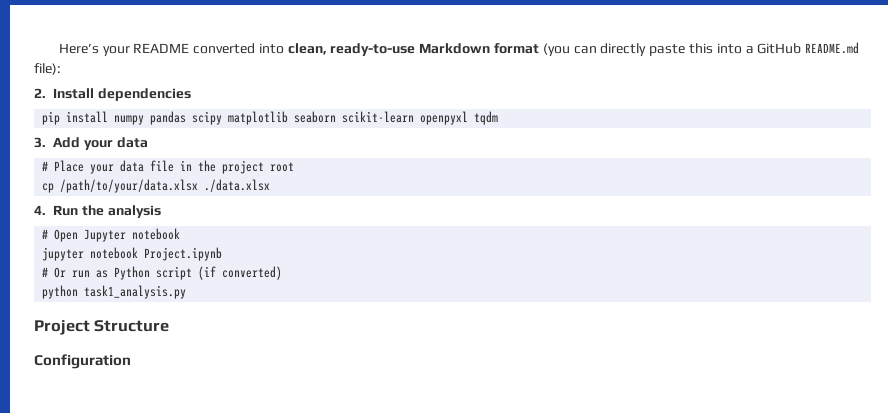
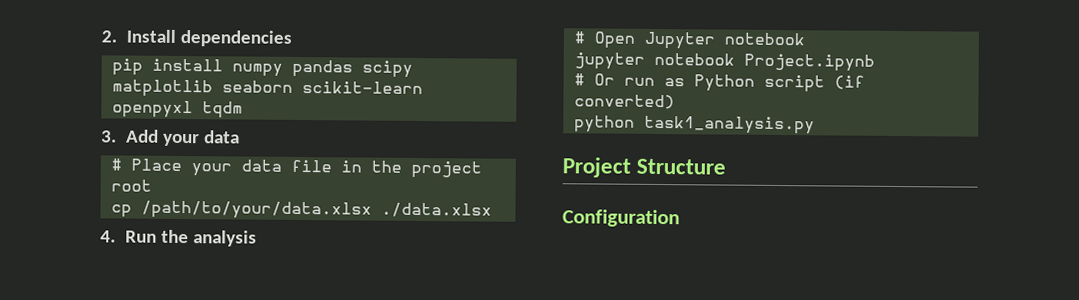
[58,42,860,56] [34,63,61,75] Here’s your README converted into clean, ready-to-use Markdown format (you can directly paste this into a GitHub README.md file): // -> (101, 36) none

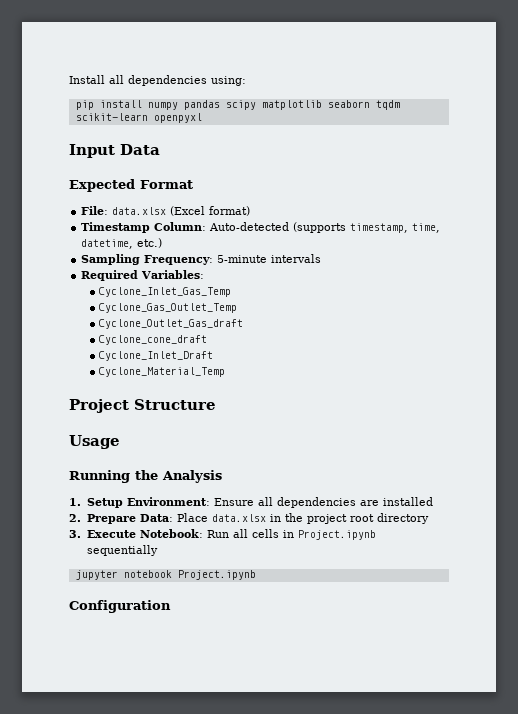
[101,29,293,47] 2. Install dependencies -> [69,75,246,86] Install all dependencies using:
(294, 86) none -> [375,100,400,110] tqdm
[202,101,244,119] [101,129,241,147] [111,158,483,179] [111,179,153,192] [111,200,493,220] [100,229,258,247] [574,31,806,50] [574,52,876,72] [574,73,866,93] [574,94,676,110] [574,115,816,135] [562,157,727,178] tqdm // 3. Add your data // # Place your data file in the project root // cp /path/to/your/data.xlsx ./data.xlsx // 4. Run the analysis // # Open Jupyter notebook // jupyter notebook Project.ipynb // # Or run as Python script (if converted) // python task1_analysis.py // Project Structure -> [69,144,160,158] [69,179,193,192] [81,206,251,216] [81,222,441,233] [81,238,163,249] [81,254,322,265] [81,270,205,281] [99,287,232,297] [99,303,238,313] [99,319,244,329] [99,335,208,345] [99,351,214,361] [99,367,226,377] [69,399,216,413] [69,435,120,449] [69,470,222,483] [69,497,434,508] [69,513,430,524] [69,529,377,540] [87,545,159,556] [75,570,256,580] // Input Data // Expected Format // File: data.xlsx (Excel format) // Timestamp Column: Auto-detected (supports timestamp, time, datetime, etc.) // Sampling Frequency: 5-minute intervals // Required Variables: // Cyclone_Inlet_Gas_Temp // Cyclone_Gas_Outlet_Temp // Cyclone_Outlet_Gas_draft // Cyclone_cone_draft // Cyclone_Inlet_Draft // Cyclone_Material_Temp // Project Structure // Usage // Running the Analysis // 1. Setup Environment: Ensure all dependencies are installed // 2. Prepare Data: Place data.xlsx in the project root directory // 3. Execute Notebook: Run all cells in Project.ipynb sequentially // jupyter notebook Project.ipynb

